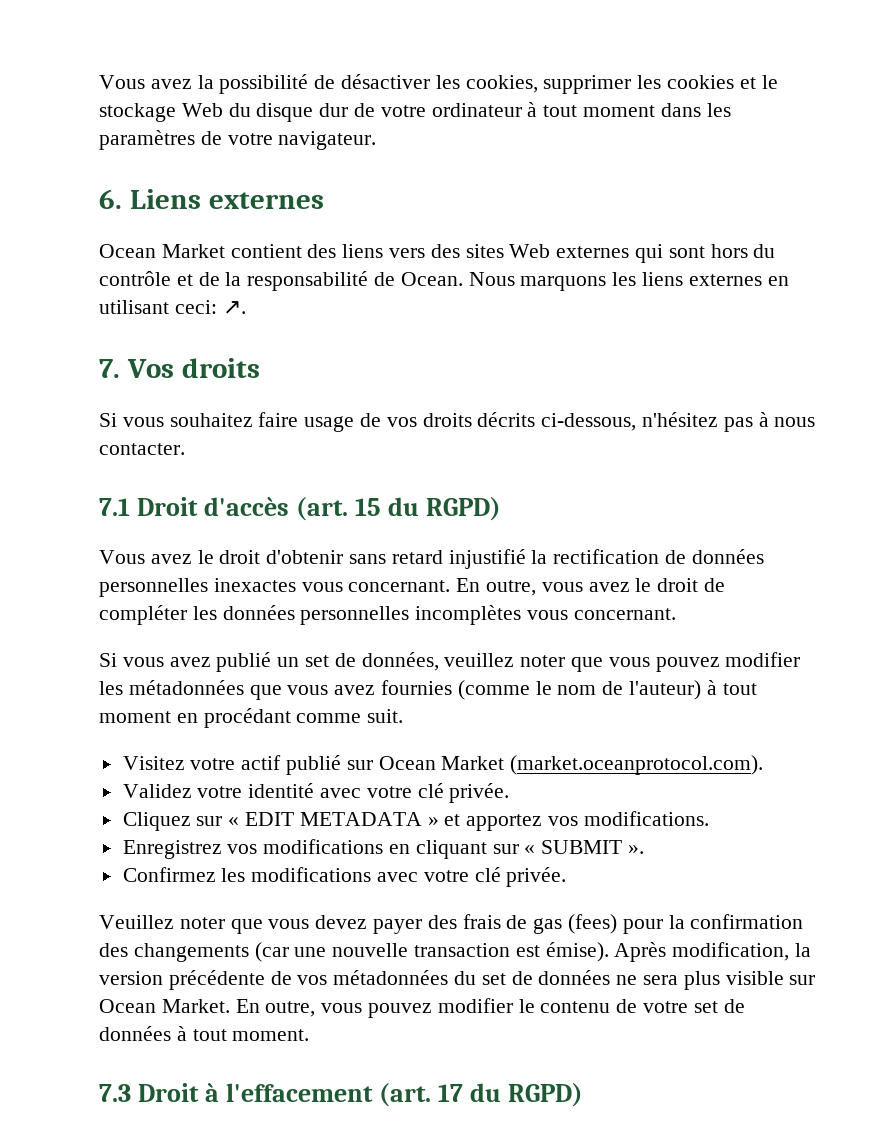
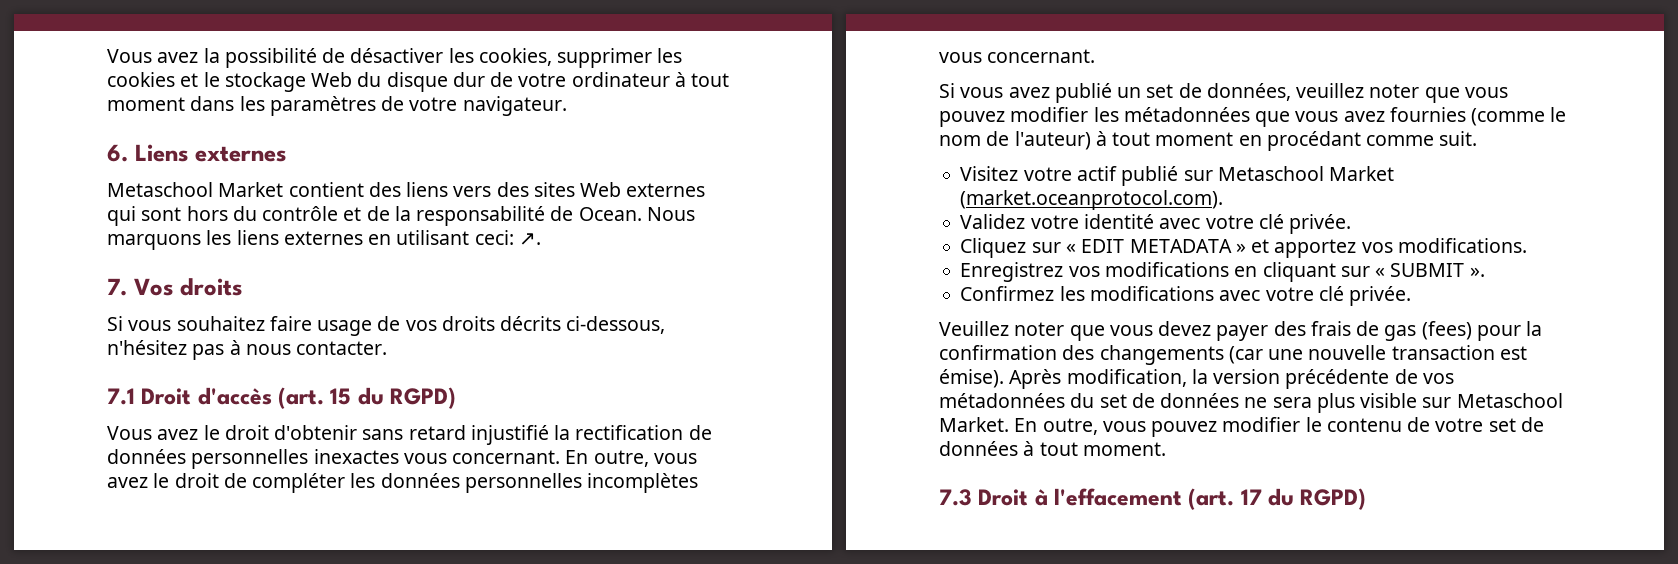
[99,244,156,258] Ocean -> [107,182,213,197] Metaschool
[378,756,436,770] Ocean -> [1217,166,1324,181] Metaschool
[99,999,156,1013] Ocean -> [1456,393,1563,408] Metaschool

